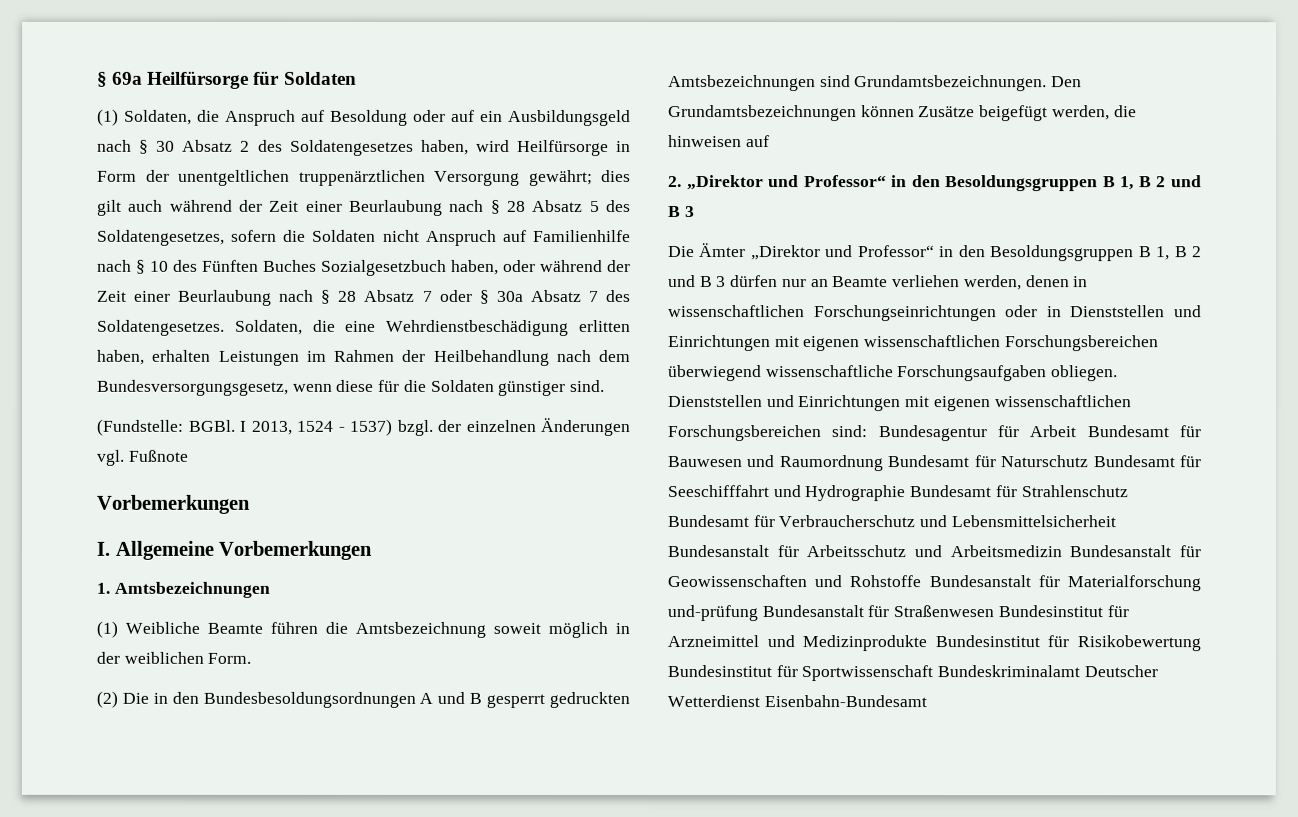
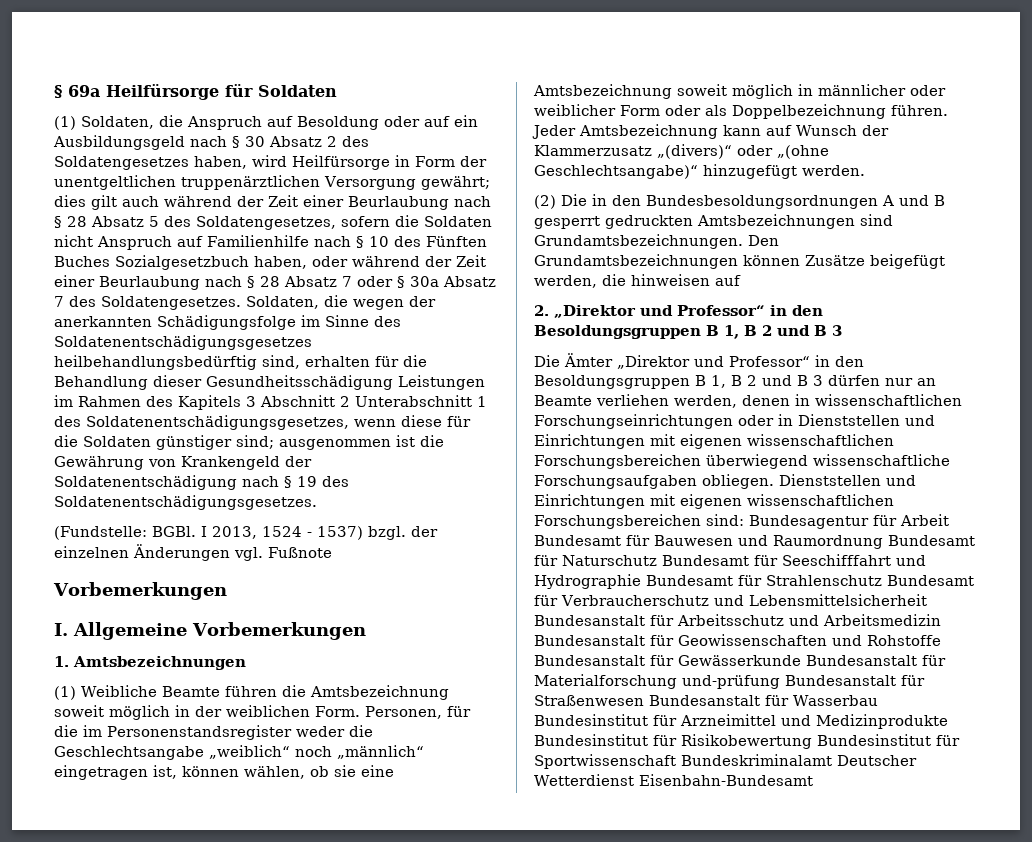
[345,319,631,336] [97,349,631,366] [97,379,289,396] eine Wehrdienstbeschädigung erlitten haben, erhalten Leistungen im Rahmen der Heilbehandlung nach dem Bundesversorgungsgesetz, -> [353,296,436,310] [54,315,401,330] [54,335,312,350] [54,355,427,370] [54,375,485,390] [54,395,487,410] [54,415,349,430] wegen der anerkannten Schädigungsfolge im Sinne des Soldatenentschädigungsgesetzes heilbehandlungsbedürftig sind, erhalten für die Behandlung dieser Gesundheitsschädigung Leistungen im Rahmen des Kapitels 3 Abschnitt 2 Unterabschnitt 1 des Soldatenentschädigungsgesetzes,
[570,379,606,392] sind. -> [236,435,444,450] [54,456,312,470] [54,475,349,490] [54,495,317,510] sind; ausgenommen ist die Gewährung von Krankengeld der Soldatenentschädigung nach § 19 des Soldatenentschädigungsgesetzes.
(252, 658) none -> [365,706,471,719] [54,725,373,740] [54,745,424,760] [54,765,394,780] [533,84,946,99] [534,104,948,119] [532,124,889,139] [534,144,829,159] [534,164,865,179] Personen, für die im Personenstandsregister weder die Geschlechtsangabe „weiblich“ noch „männlich“ eingetragen ist, können wählen, ob sie eine Amtsbezeichnung soweit möglich in männlicher oder weiblicher Form oder als Doppelbezeichnung führen. Jeder Amtsbezeichnung kann auf Wunsch der Klammerzusatz „(divers)“ oder „(ohne Geschlechtsangabe)“ hinzugefügt werden.
(1060, 581) none -> [678,655,946,666] Gewässerkunde Bundesanstalt für
(995, 611) none -> [649,695,878,706] Bundesanstalt für Wasserbau

